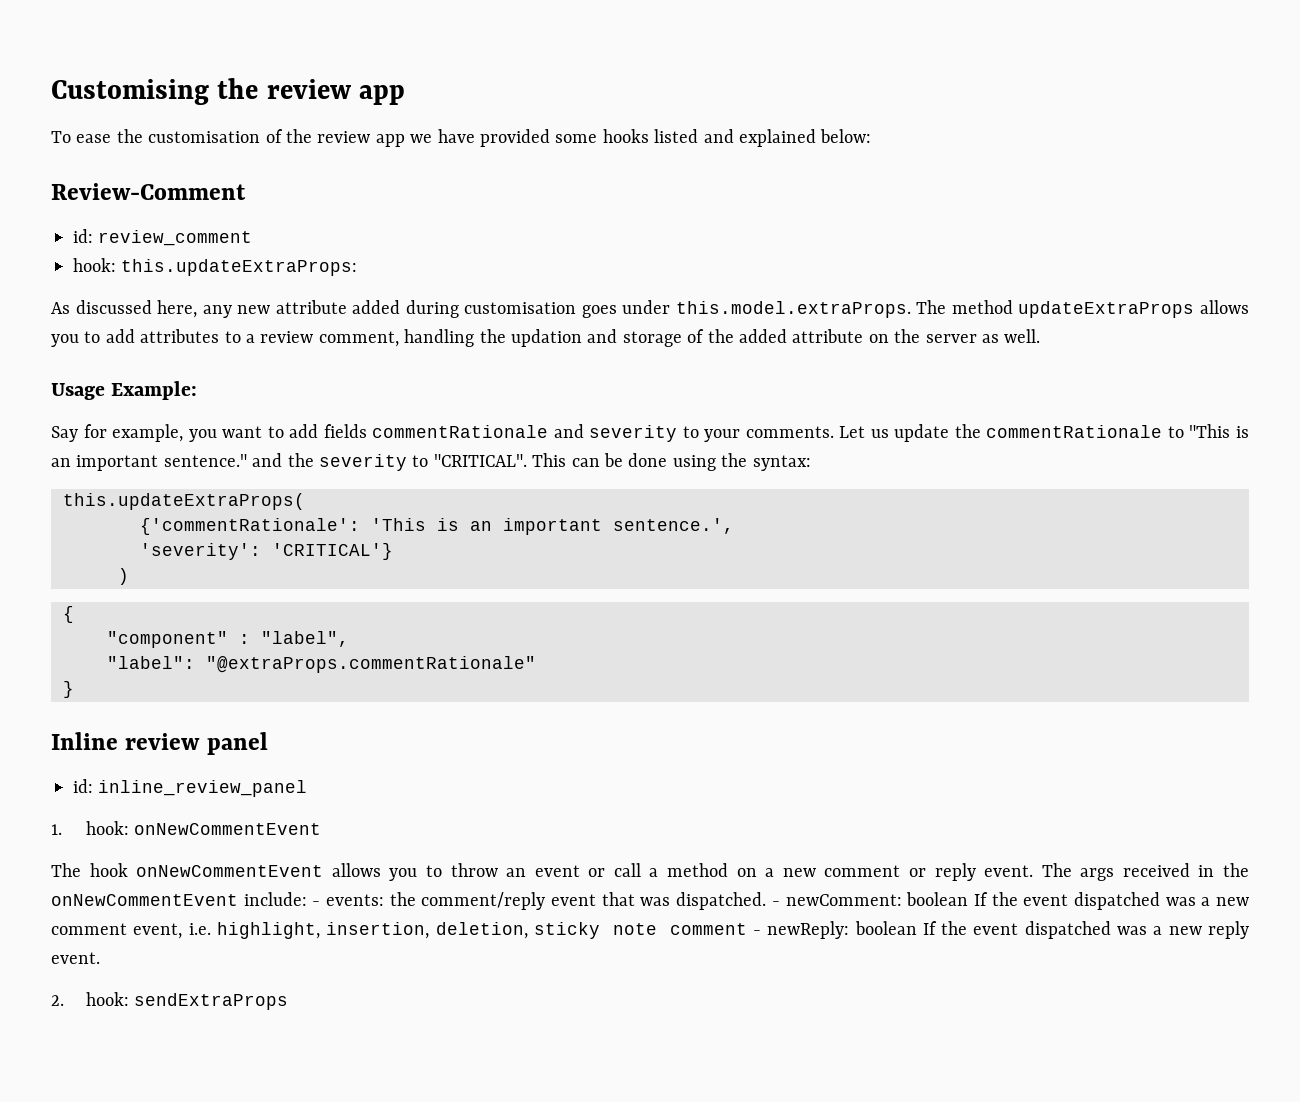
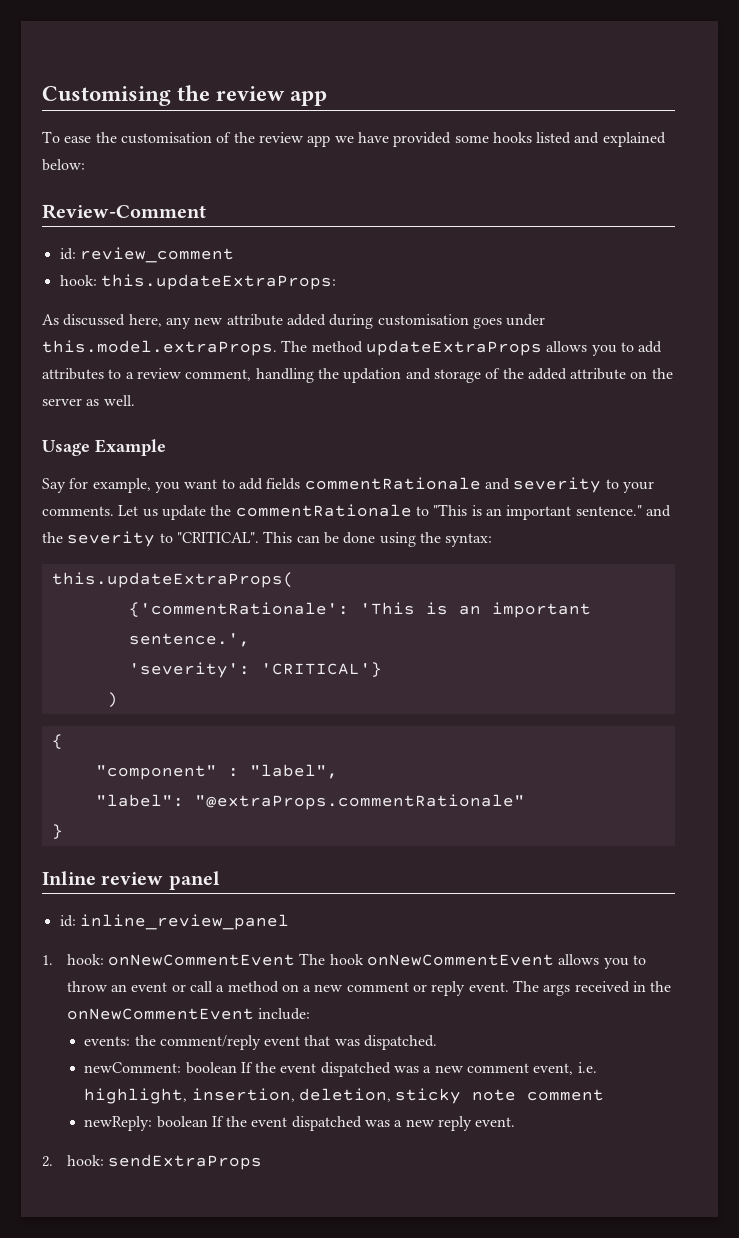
[111,381,198,400] Example: -> [95,439,166,456] Example
(322, 829) // -> (295, 960) none
[312,901,321,906] - -> (310, 1014) //
[771,901,780,906] - -> (438, 1042) //
[752,930,761,935] - -> (605, 1095) //

